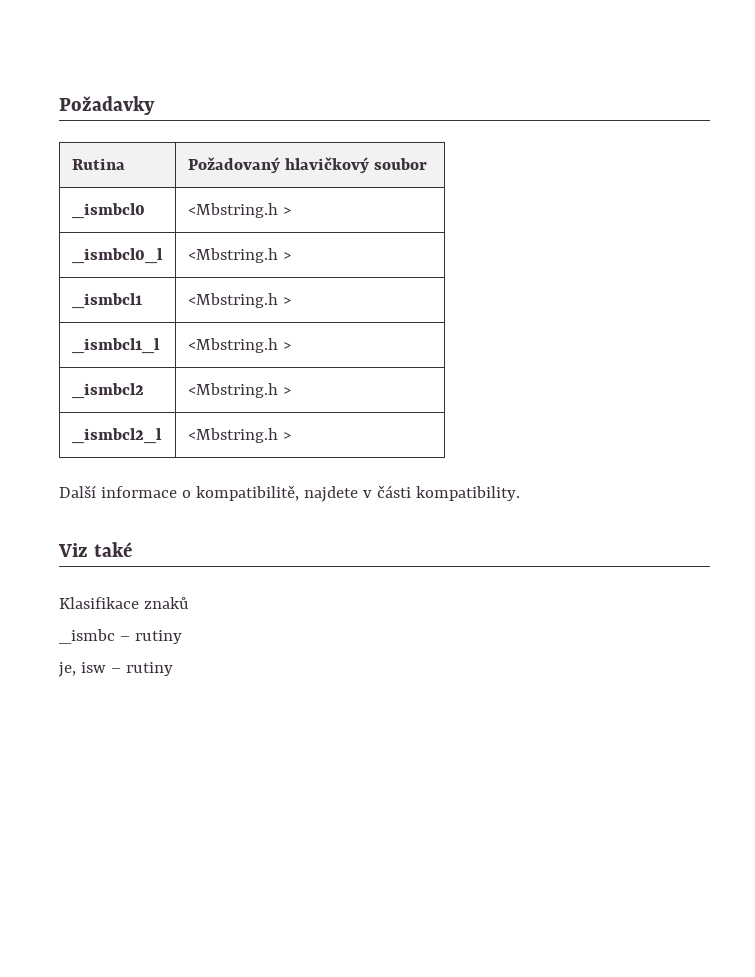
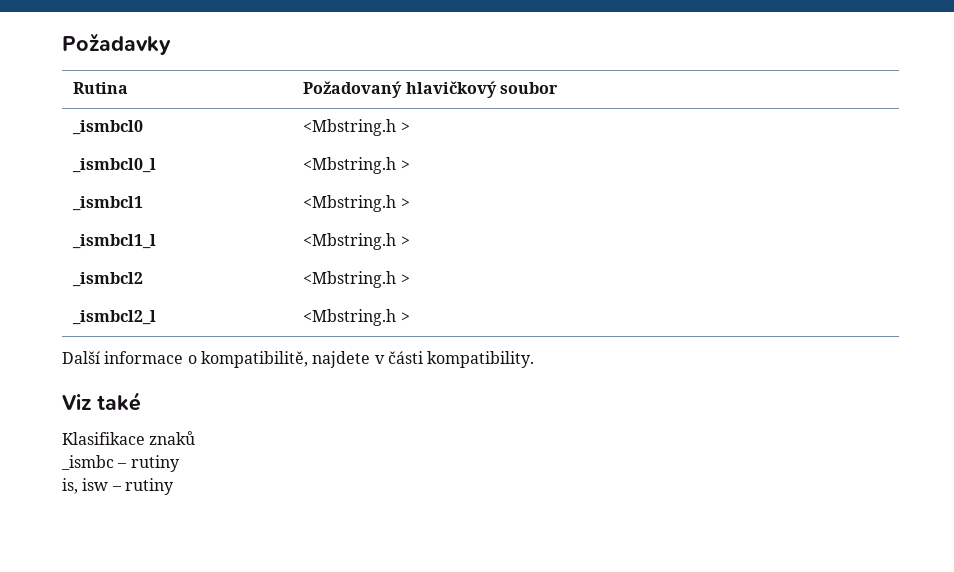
[58,662,76,677] je, -> [62,478,78,494] is,

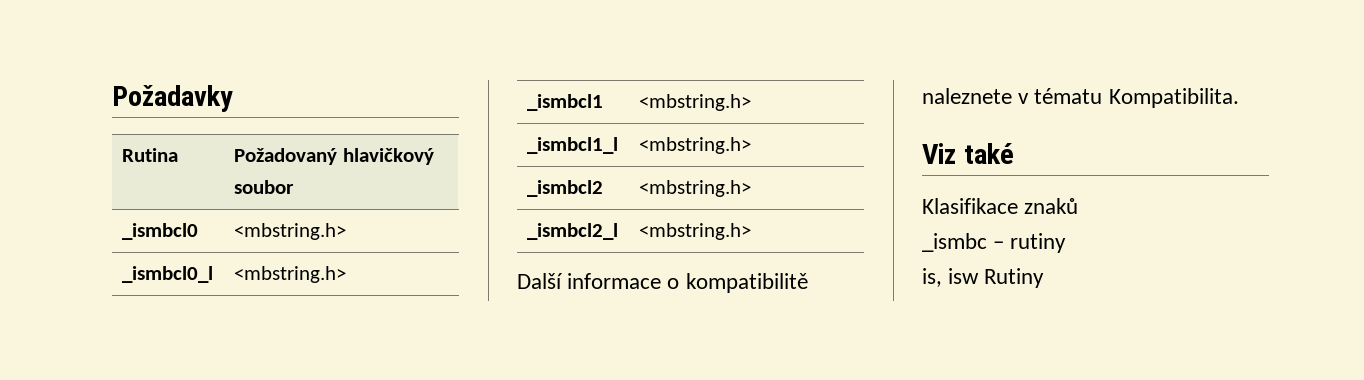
[303,119,410,136] <Mbstring.h > -> [234,223,347,240] <mbstring.h>
[303,157,410,174] <Mbstring.h > -> [234,266,347,283] <mbstring.h>
[303,195,410,212] <Mbstring.h > -> [639,94,752,111] <mbstring.h>
[303,233,410,250] <Mbstring.h > -> [639,137,752,154] <mbstring.h>
[303,271,410,288] <Mbstring.h > -> [639,180,752,197] <mbstring.h>
[303,309,410,326] <Mbstring.h > -> [639,223,752,240] <mbstring.h>
[200,351,535,368] kompatibilitě, najdete v části kompatibility. -> [685,273,808,293] [922,88,1239,108] kompatibilitě naleznete v tématu Kompatibilita.
[111,478,174,495] – rutiny -> [984,268,1045,288] Rutiny

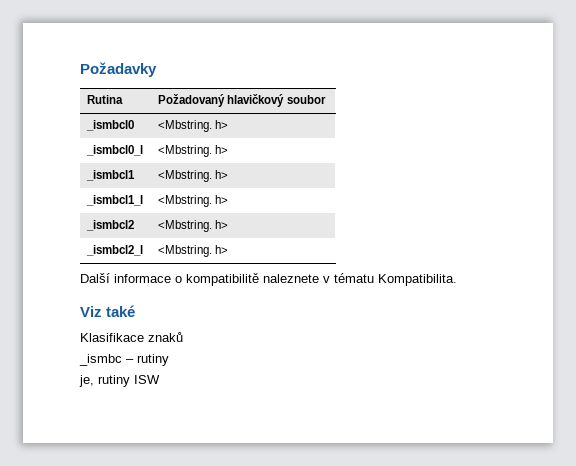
[234,223,347,240] <mbstring.h> -> [158,120,229,132] <Mbstring. h>
[234,266,347,283] <mbstring.h> -> [158,145,229,157] <Mbstring. h>
[639,94,752,111] <mbstring.h> -> [158,170,229,182] <Mbstring. h>
[639,137,752,154] <mbstring.h> -> [158,195,229,207] <Mbstring. h>
[639,180,752,197] <mbstring.h> -> [158,220,229,232] <Mbstring. h>
[639,223,752,240] <mbstring.h> -> [158,245,229,257] <Mbstring. h>
[922,268,1045,288] is, isw Rutiny -> [79,375,160,387] je, rutiny ISW

